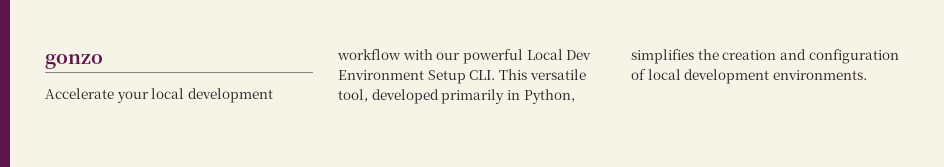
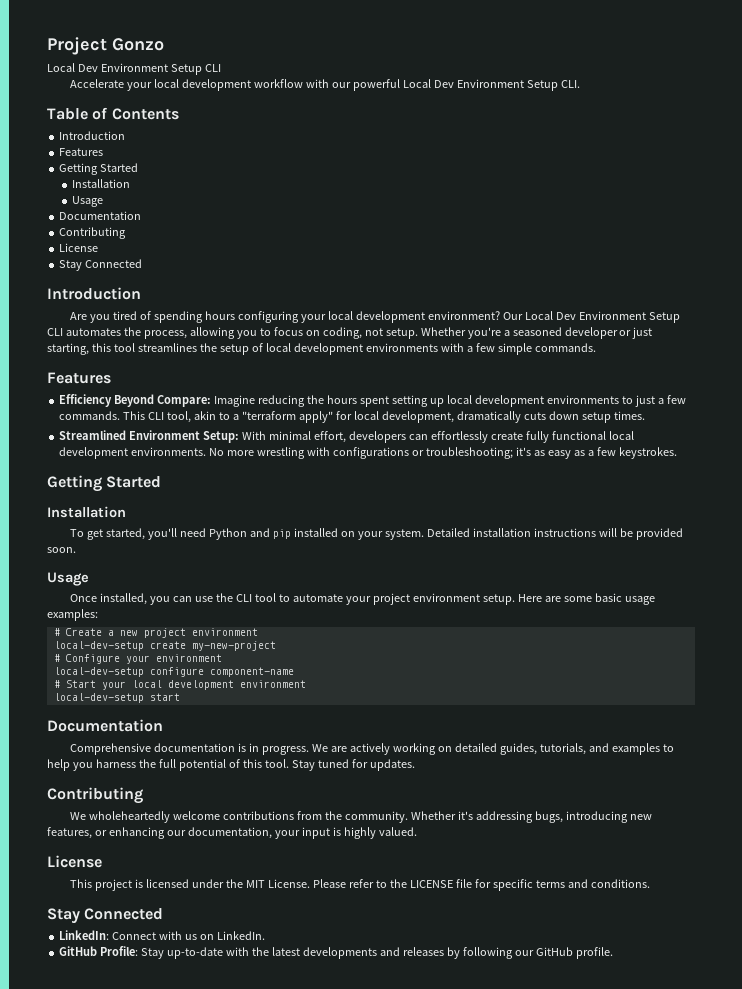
[45,54,103,69] gonzo -> [47,37,164,55] [47,63,221,75] Project Gonzo // Local Dev Environment Setup CLI
[498,69,586,80] [338,89,575,104] [631,49,899,64] [631,69,867,84] This versatile tool, developed primarily in Python, simplifies the creation and configuration of local development environments. -> [47,107,179,120] [59,131,126,140] [59,148,104,156] [59,163,139,175] [71,179,130,188] [71,196,103,207] [59,211,142,220] [59,227,127,239] [59,243,99,252] [59,259,143,271] [47,287,141,300] [70,311,680,323] [47,327,653,339] [47,343,596,355] [47,372,111,384] [59,394,686,407] [59,411,645,423] [59,430,634,443] [59,447,677,459] [47,475,162,492] [47,506,126,518] [70,528,683,540] [47,547,76,553] [47,572,89,586] [70,593,655,605] [47,609,98,621] [53,628,258,638] [53,641,276,651] [53,654,222,664] [53,667,294,677] [53,680,306,690] [53,693,180,703] [47,719,163,732] [70,743,674,755] [47,759,415,771] [47,787,143,804] [70,811,652,823] [47,827,417,839] [47,855,102,868] [70,879,650,891] [47,908,164,924] [59,930,265,940] [59,946,613,959] // Table of Contents // Introduction // Features // Getting Started // Installation // Usage // Documentation // Contributing // License // Stay Connected // Introduction // Are you tired of spending hours configuring your local development environment? Our Local Dev Environment Setup CLI automates the process, allowing you to focus on coding, not setup. Whether you're a seasoned developer or just starting, this tool streamlines the setup of local development environments with a few simple commands. // Features // Efficiency Beyond Compare: Imagine reducing the hours spent setting up local development environments to just a few commands. This CLI tool, akin to a "terraform apply" for local development, dramatically cuts down setup times. // Streamlined Environment Setup: With minimal effort, developers can effortlessly create fully functional local development environments. No more wrestling with configurations or troubleshooting; it's as easy as a few keystrokes. // Getting Started // Installation // To get started, you'll need Python and pip installed on your system. Detailed installation instructions will be provided soon. // Usage // Once installed, you can use the CLI tool to automate your project environment setup. Here are some basic usage examples: // # Create a new project environment // local-dev-setup create my-new-project // # Configure your environment // local-dev-setup configure component-name // # Start your local development environment // local-dev-setup start // Documentation // Comprehensive documentation is in progress. We are actively working on detailed guides, tutorials, and examples to help you harness the full potential of this tool. Stay tuned for updates. // Contributing // We wholeheartedly welcome contributions from the community. Whether it's addressing bugs, introducing new features, or enhancing our documentation, your input is highly valued. // License // This project is licensed under the MIT License. Please refer to the LICENSE file for specific terms and conditions. // Stay Connected // LinkedIn: Connect with us on LinkedIn. // GitHub Profile: Stay up-to-date with the latest developments and releases by following our GitHub profile.

